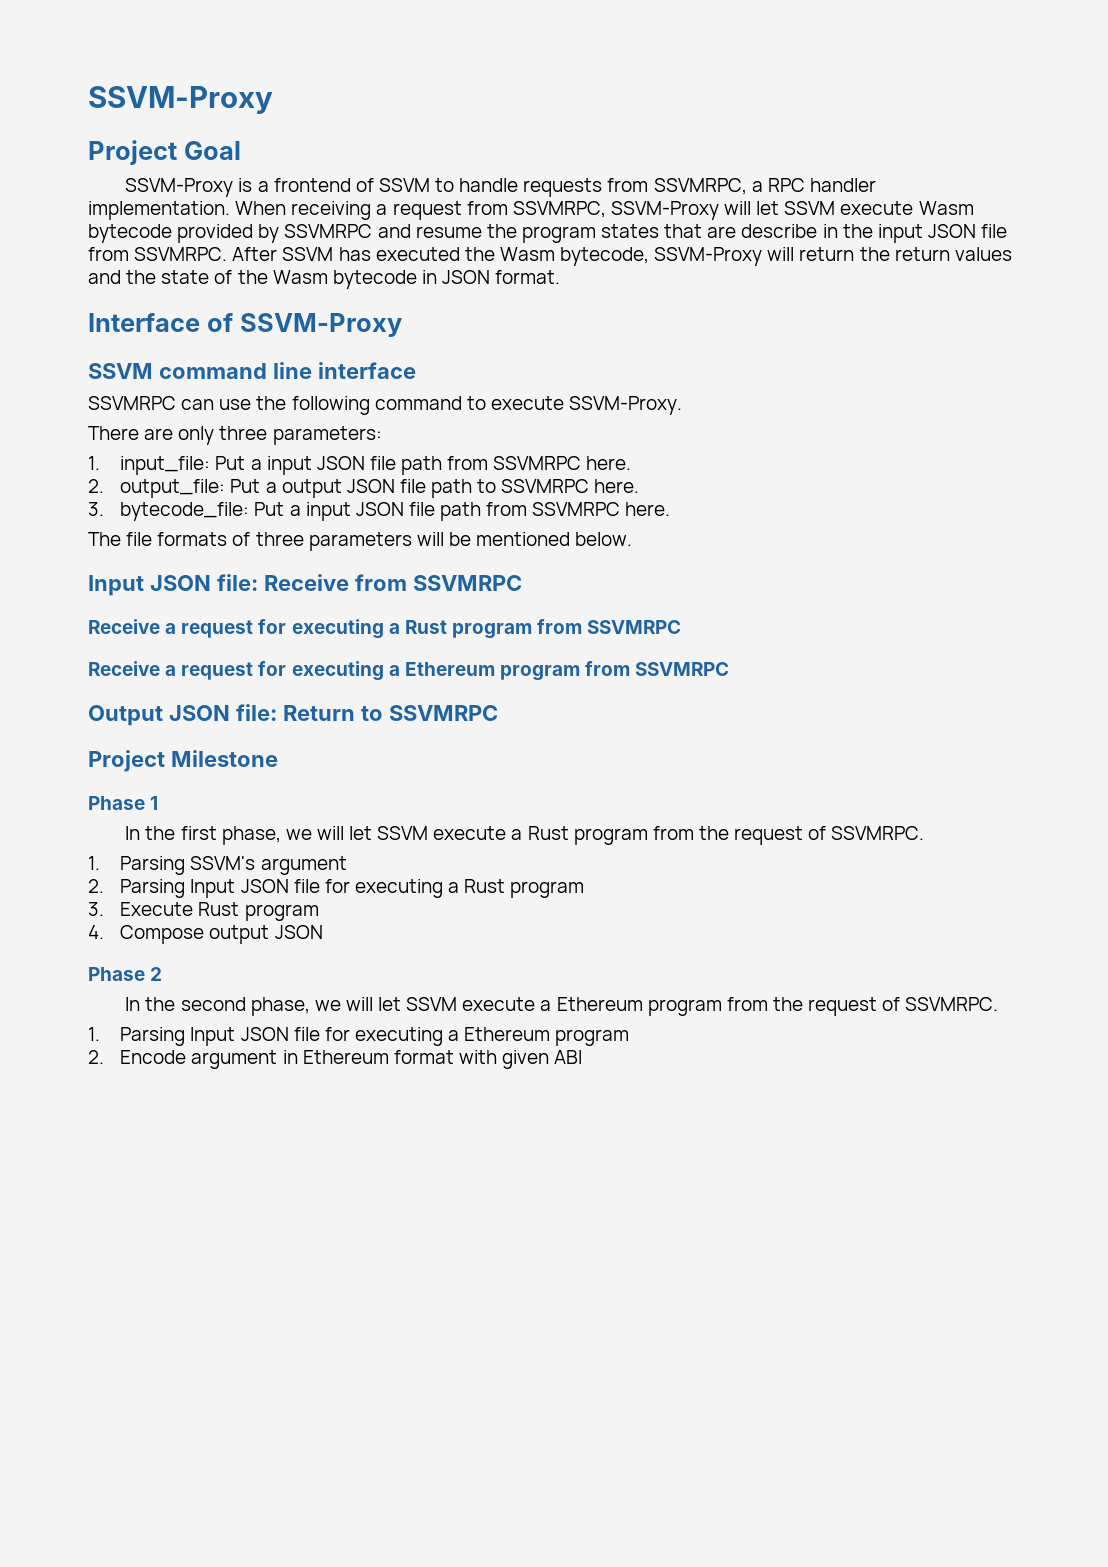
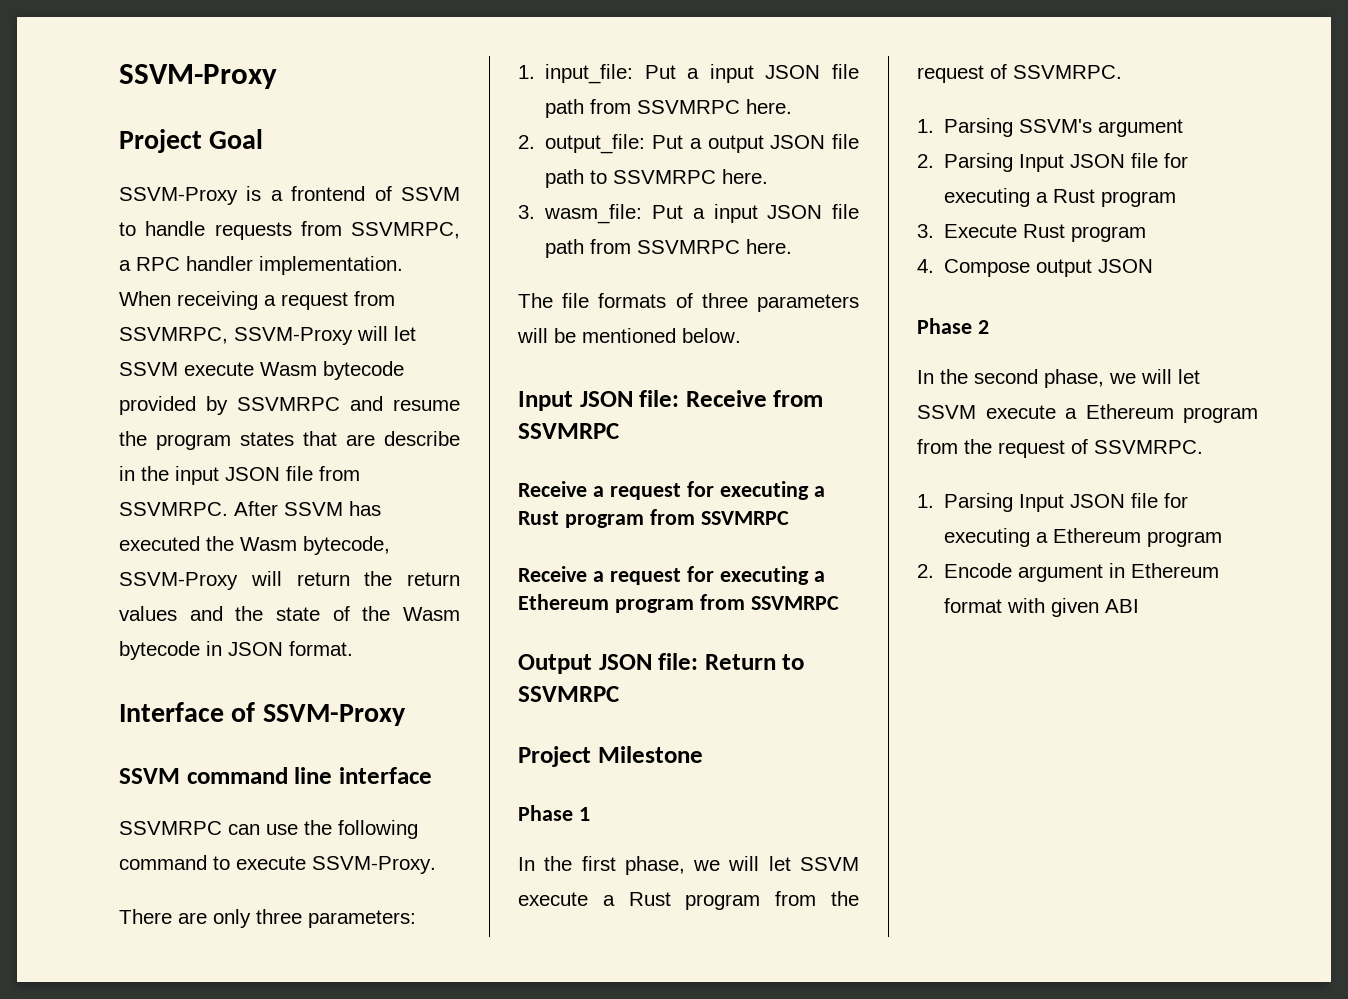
[120,502,250,521] bytecode_file: -> [544,204,643,224] wasm_file:

